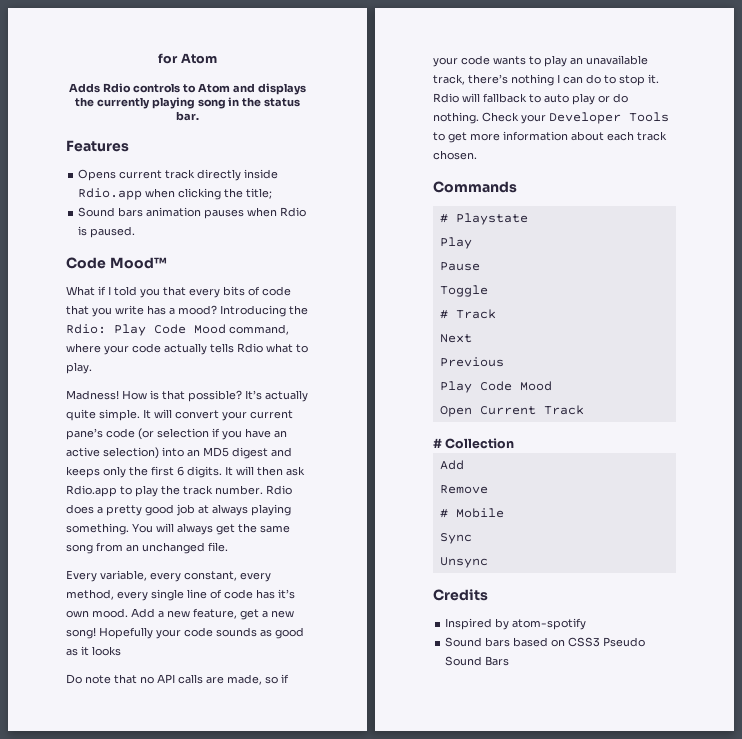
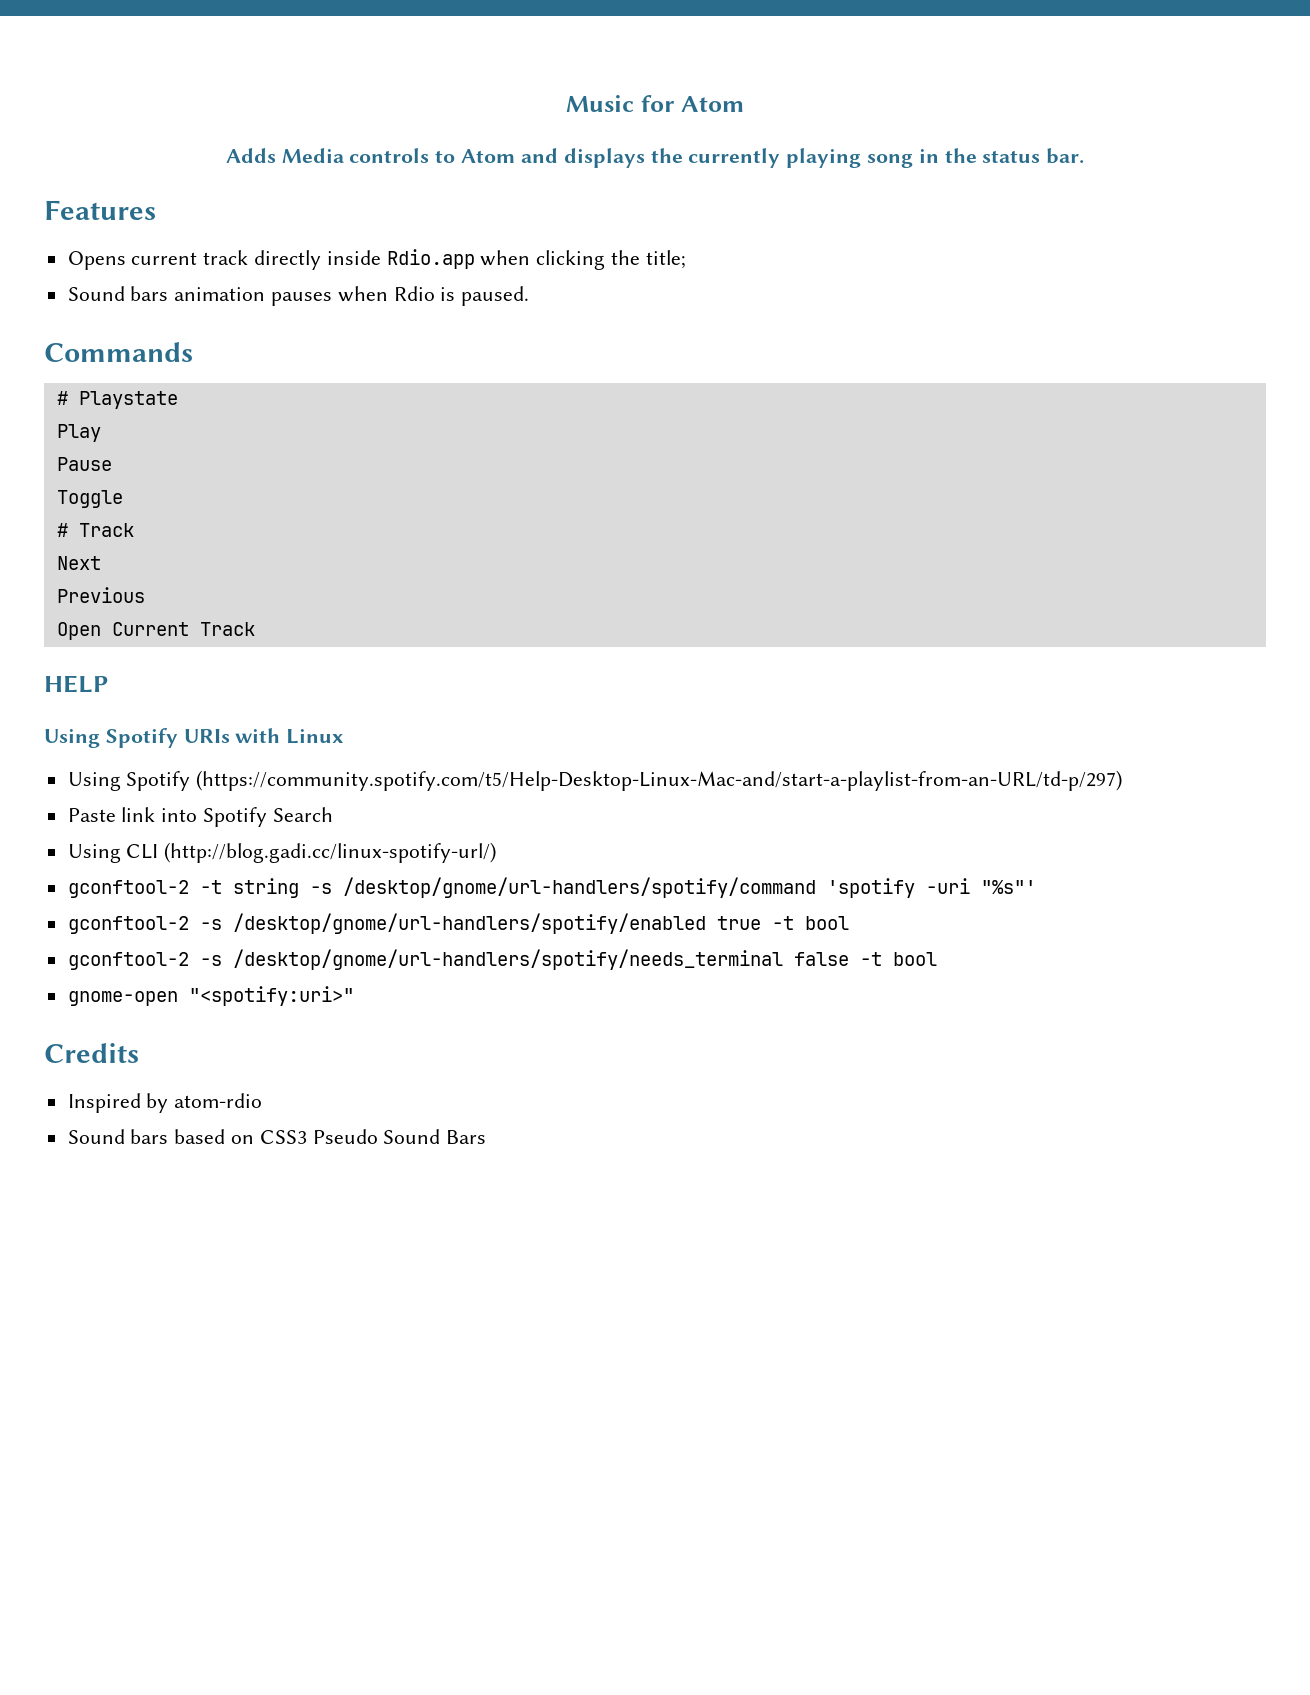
(158, 58) none -> [565,95,634,112] Music
[103,83,132,93] Rdio -> [281,148,344,163] Media
[66,257,167,269] [66,286,291,298] [66,305,308,317] [66,324,289,336] [66,343,308,355] [66,362,92,374] [66,390,308,402] [66,409,293,421] [66,428,287,440] [66,447,292,459] [66,466,305,478] [66,485,292,497] [66,504,291,516] [66,523,290,535] [66,542,228,554] [66,570,271,582] [66,589,295,601] [66,608,294,620] [66,627,304,639] [66,646,121,656] [66,674,289,685] [433,55,648,67] [433,74,659,86] [433,93,628,105] [433,112,669,124] [433,131,667,143] [433,150,477,160] // Code Mood™ // What if I told you that every bits of code that you write has a mood? Introducing the Rdio: Play Code Mood command, where your code actually tells Rdio what to play. // Madness! How is that possible? It’s actually quite simple. It will convert your current pane’s code (or selection if you have an active selection) into an MD5 digest and keeps only the first 6 digits. It will then ask Rdio.app to play the track number. Rdio does a pretty good job at always playing something. You will always get the same song from an unchanged file. // Every variable, every constant, every method, every single line of code has it’s own mood. Add a new feature, get a new song! Hopefully your code sounds as good as it looks // Do note that no API calls are made, so if your code wants to play an unavailable track, there’s nothing I can do to stop it. Rdio will fallback to auto play or do nothing. Check your Developer Tools to get more information about each track chosen. -> (530, 296) none
[439,381,552,393] // Play Code Mood -> (145, 595) none
[433,438,515,449] [439,460,464,470] [439,485,488,494] [439,508,504,518] [439,533,472,544] [439,557,488,568] # Collection // Add // Remove // # Mobile // Sync // Unsync -> [44,675,108,693] [44,728,345,748] [67,770,1123,791] [67,807,333,827] [67,842,497,863] [67,877,1036,898] [67,913,849,934] [67,949,937,970] [67,986,354,1006] HELP // Using Spotify URIs with Linux // Using Spotify (https://community.spotify.com/t5/Help-Desktop-Linux-Mac-and/start-a-playlist-from-an-URL/td-p/297) // Paste link into Spotify Search // Using CLI (http://blog.gadi.cc/linux-spotify-url/) // gconftool-2 -t string -s /desktop/gnome/url-handlers/spotify/command 'spotify -uri "%s"' // gconftool-2 -s /desktop/gnome/url-handlers/spotify/enabled true -t bool // gconftool-2 -s /desktop/gnome/url-handlers/spotify/needs_terminal false -t bool // gnome-open "<spotify:uri>"
[512,618,587,630] atom-spotify -> [174,1093,263,1108] atom-rdio

